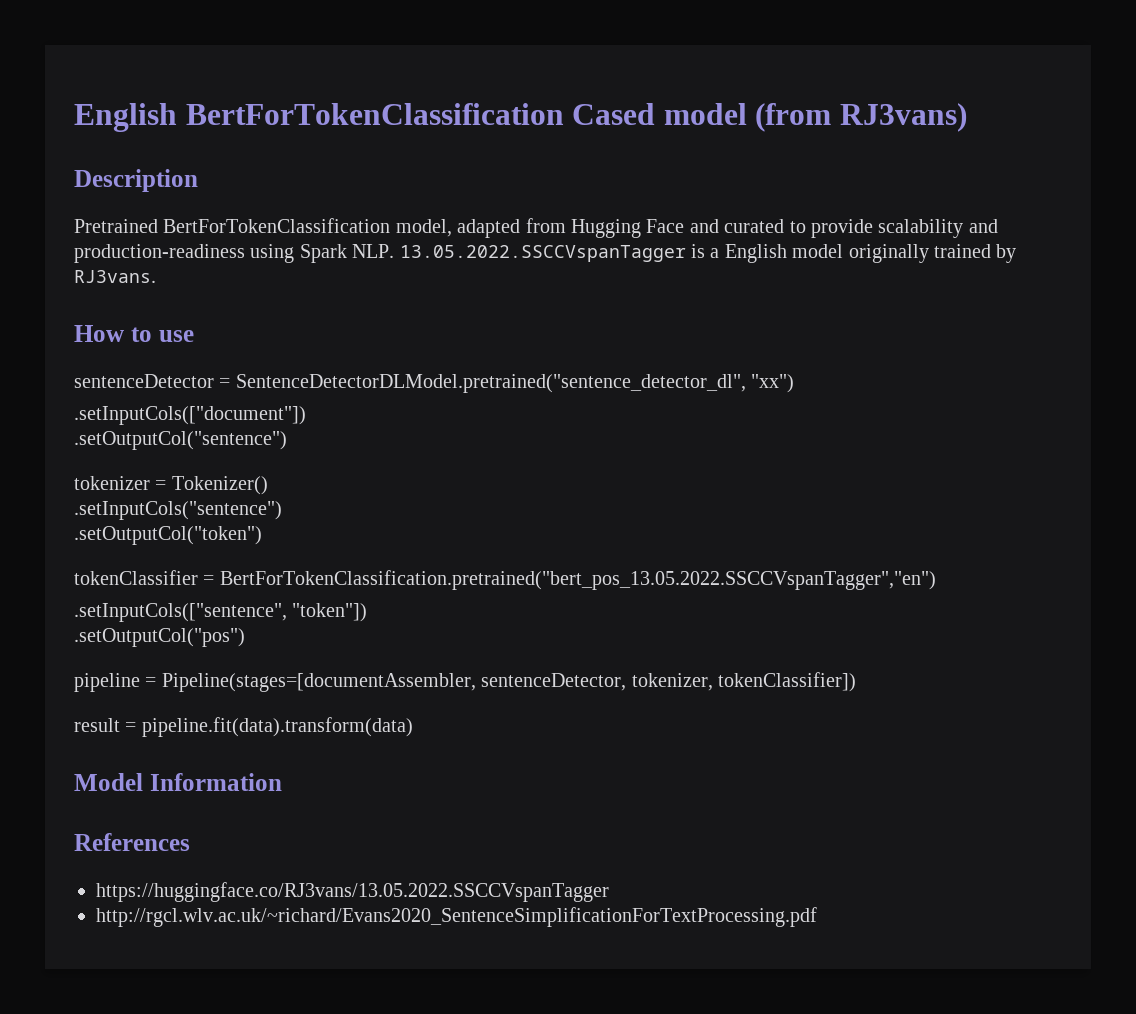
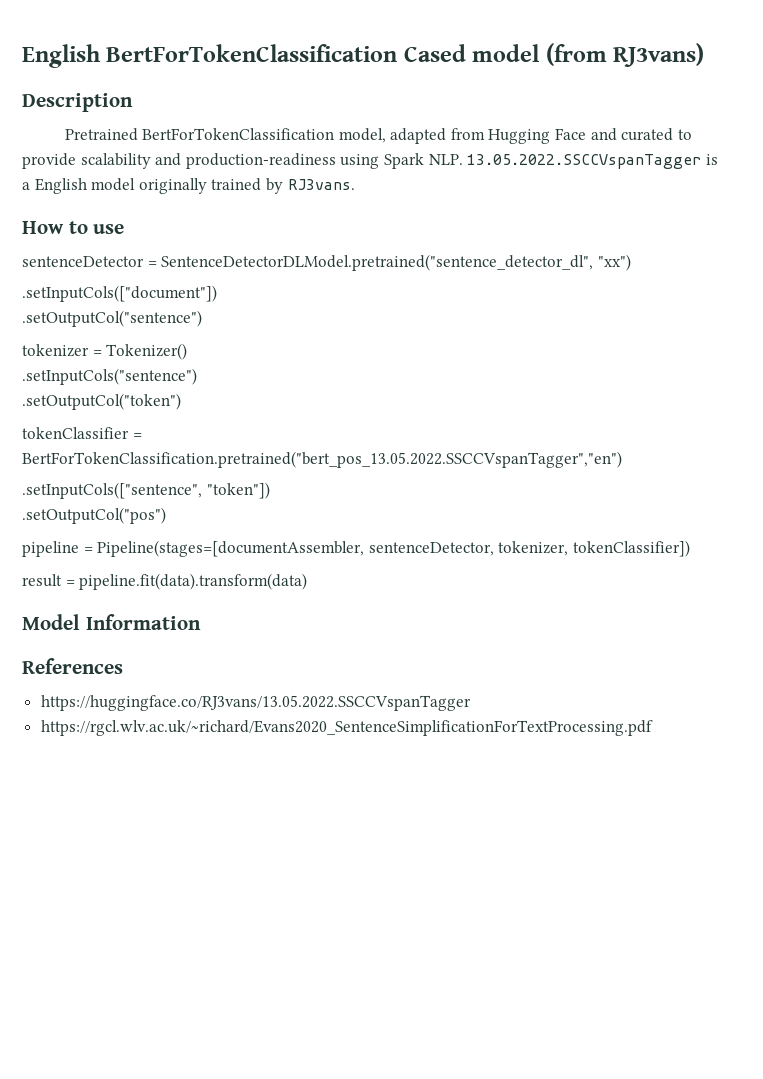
[96,907,817,927] http://rgcl.wlv.ac.uk/~richard/Evans2020_SentenceSimplificationForTextProcessing.pdf -> [40,720,653,736] https://rgcl.wlv.ac.uk/~richard/Evans2020_SentenceSimplificationForTextProcessing.pdf

